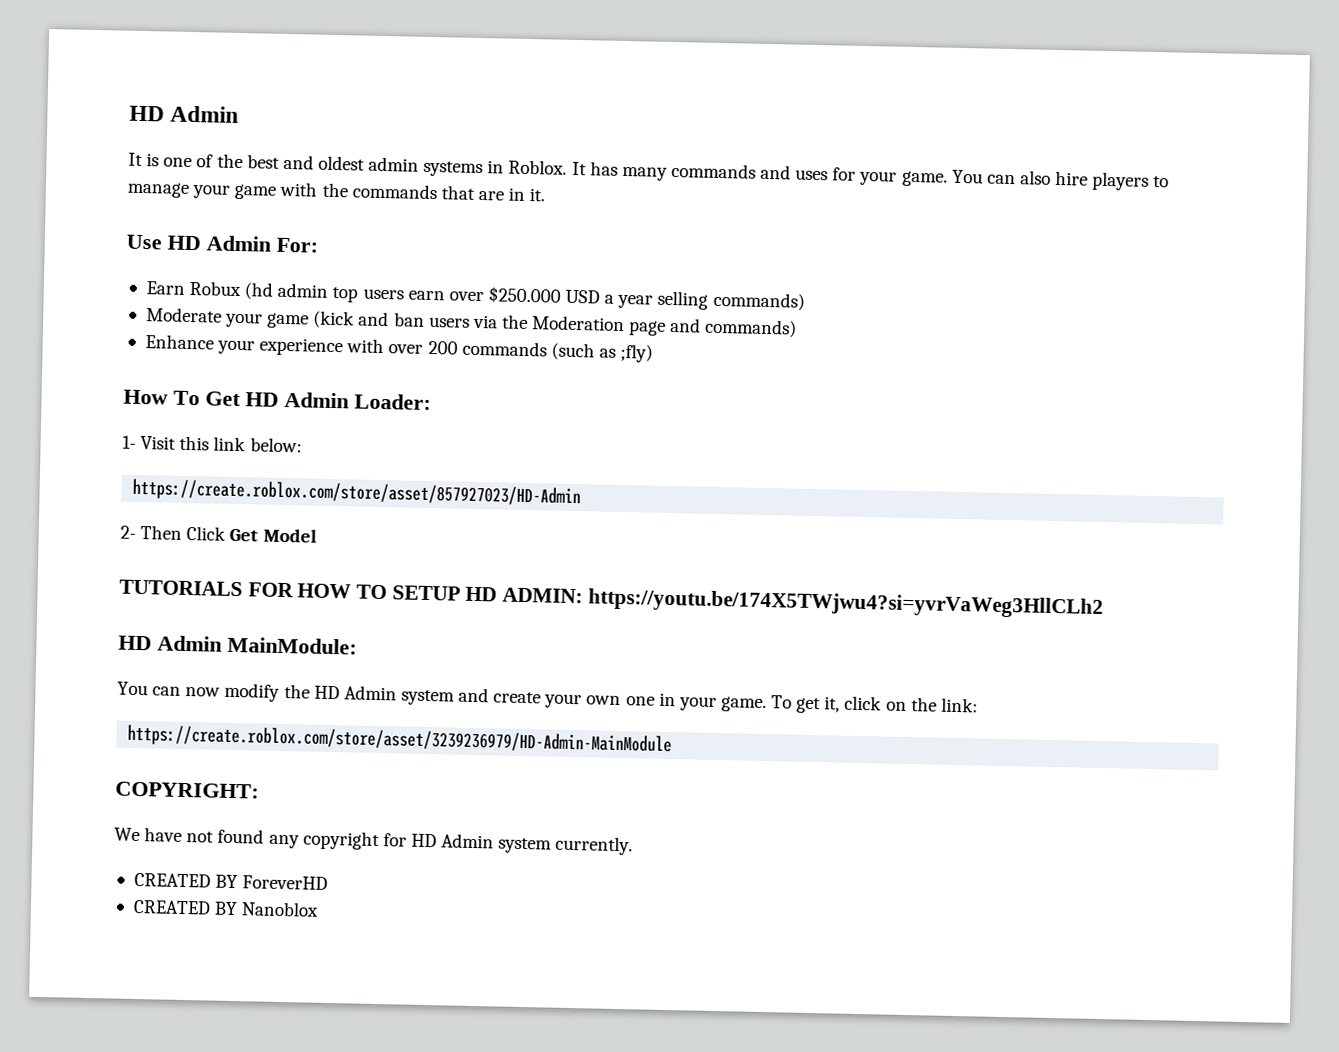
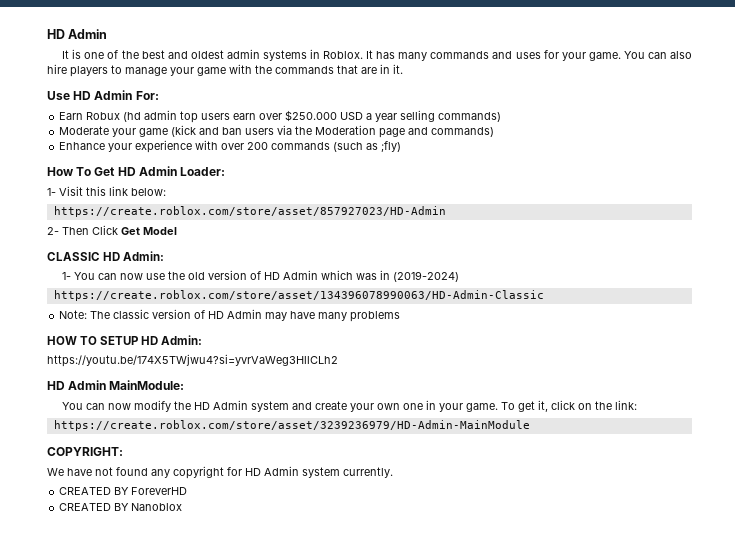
[119,579,294,598] TUTORIALS FOR -> [47,251,165,261] [62,270,460,282] [53,290,544,301] [59,309,401,322] CLASSIC HD Admin: // 1- You can now use the old version of HD Admin which was in (2019-2024) // https://create.roblox.com/store/asset/134396078990063/HD-Admin-Classic // Note: The classic version of HD Admin may have many problems //
[502,587,584,604] ADMIN: -> [161,335,203,345] Admin: //

